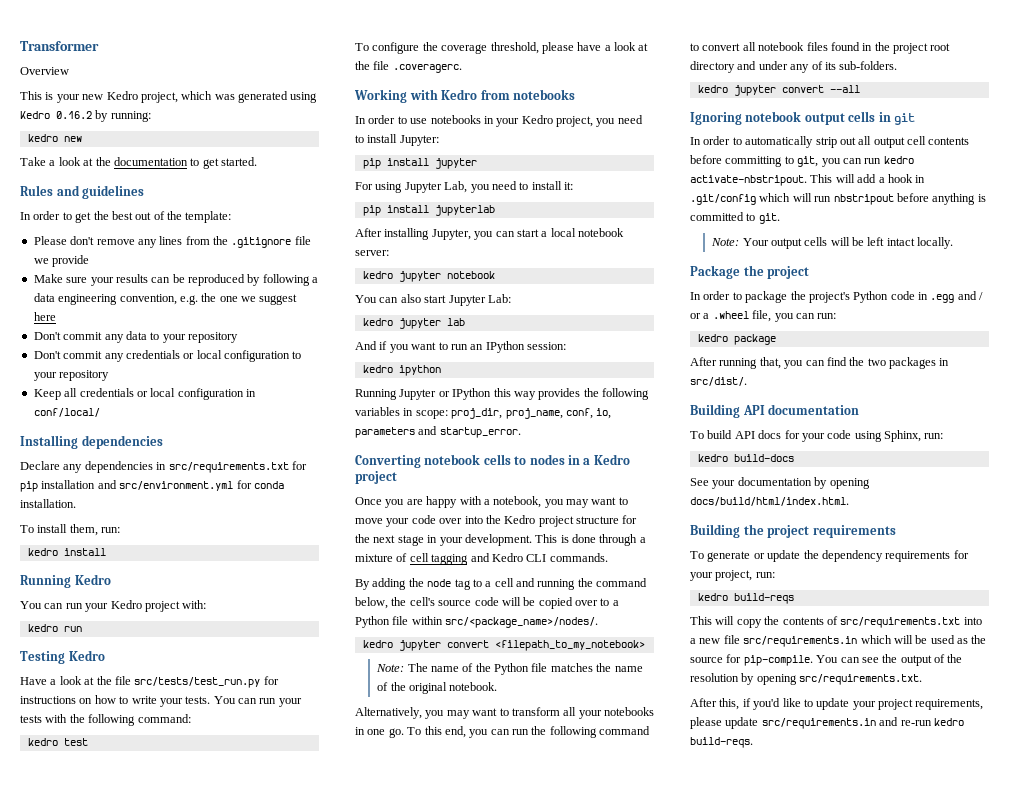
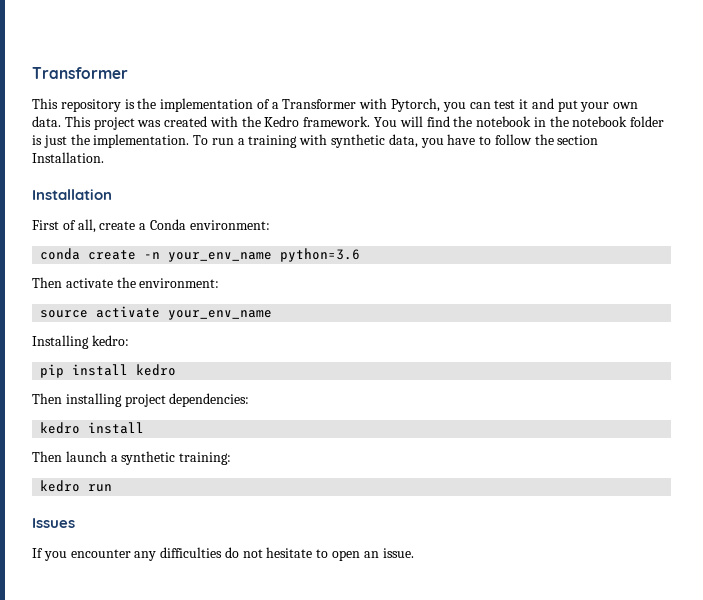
[20,67,69,75] [20,91,318,103] [20,110,151,122] [27,134,82,142] [20,157,257,169] [20,185,145,199] [20,211,232,223] [33,236,311,248] [33,255,90,267] [33,274,319,286] [33,293,298,305] [33,312,56,321] [33,331,238,343] [33,350,302,362] [33,370,110,381] [33,388,256,400] [33,408,100,417] [20,435,163,449] [20,461,307,473] [20,480,284,492] [20,499,76,508] [20,524,121,536] [27,548,106,556] [20,574,111,588] [20,600,207,612] [27,624,82,632] [20,650,105,664] [20,676,279,688] [20,695,302,707] [20,714,191,726] [27,738,88,746] [355,42,649,54] [355,61,462,73] [354,89,576,103] [355,115,643,127] [355,134,439,146] [362,158,477,169] [355,181,573,193] [362,205,495,216] [355,228,624,240] [355,250,389,256] [362,271,495,282] [355,294,511,306] [362,318,465,329] [355,341,566,353] [362,365,441,376] [355,388,649,400] [355,407,612,419] [355,426,521,438] [355,454,630,468] [355,471,397,484] [355,496,628,508] [355,515,638,527] [355,534,646,546] [355,553,608,565] [355,578,648,590] [355,597,619,609] [355,616,599,628] [362,640,645,651] [376,663,643,675] [377,682,498,694] [355,707,654,719] [355,726,651,738] [690,42,951,54] [690,61,898,73] [697,85,860,96] [690,111,915,125] [690,136,970,148] [690,155,914,167] [690,174,926,186] [690,193,986,205] [690,212,780,224] [711,237,954,249] [690,265,810,279] [690,291,984,303] [690,310,837,322] [697,334,776,345] [690,357,950,369] [690,377,747,386] [690,404,860,418] [690,430,944,442] [697,454,794,462] [690,477,870,489] [690,497,849,506] [690,524,896,538] [690,550,969,562] [690,570,775,581] [697,593,794,604] [690,616,982,628] [690,635,987,647] [690,654,963,666] [690,673,923,685] [690,698,984,710] [690,717,964,729] [690,737,753,748] Overview // This is your new Kedro project, which was generated using Kedro 0.16.2 by running: // kedro new // Take a look at the documentation to get started. // Rules and guidelines // In order to get the best out of the template: // Please don't remove any lines from the .gitignore file we provide // Make sure your results can be reproduced by following a data engineering convention, e.g. the one we suggest here // Don't commit any data to your repository // Don't commit any credentials or local configuration to your repository // Keep all credentials or local configuration in conf/local/ // Installing dependencies // Declare any dependencies in src/requirements.txt for pip installation and src/environment.yml for conda installation. // To install them, run: // kedro install // Running Kedro // You can run your Kedro project with: // kedro run // Testing Kedro // Have a look at the file src/tests/test_run.py for instructions on how to write your tests. You can run your tests with the following command: // kedro test // To configure the coverage threshold, please have a look at the file .coveragerc. // Working with Kedro from notebooks // In order to use notebooks in your Kedro project, you need to install Jupyter: // pip install jupyter // For using Jupyter Lab, you need to install it: // pip install jupyterlab // After installing Jupyter, you can start a local notebook server: // kedro jupyter notebook // You can also start Jupyter Lab: // kedro jupyter lab // And if you want to run an IPython session: // kedro ipython // Running Jupyter or IPython this way provides the following variables in scope: proj_dir, proj_name, conf, io, parameters and startup_error. // Converting notebook cells to nodes in a Kedro project // Once you are happy with a notebook, you may want to move your code over into the Kedro project structure for the next stage in your development. This is done through a mixture of cell tagging and Kedro CLI commands. // By adding the node tag to a cell and running the command below, the cell's source code will be copied over to a Python file within src/<package_name>/nodes/. // kedro jupyter convert <filepath_to_my_notebook> // Note: The name of the Python file matches the name of the original notebook. // Alternatively, you may want to transform all your notebooks in one go. To this end, you can run the following command to convert all notebook files found in the project root directory and under any of its sub-folders. // kedro jupyter convert --all // Ignoring notebook output cells in git // In order to automatically strip out all output cell contents before committing to git, you can run kedro activate-nbstripout. This will add a hook in .git/config which will run nbstripout before anything is committed to git. // Note: Your output cells will be left intact locally. // Package the project // In order to package the project's Python code in .egg and / or a .wheel file, you can run: // kedro package // After running that, you can find the two packages in src/dist/. // Building API documentation // To build API docs for your code using Sphinx, run: // kedro build-docs // See your documentation by opening docs/build/html/index.html. // Building the project requirements // To generate or update the dependency requirements for your project, run: // kedro build-reqs // This will copy the contents of src/requirements.txt into a new file src/requirements.in which will be used as the source for pip-compile. You can see the output of the resolution by opening src/requirements.txt. // After this, if you'd like to update your project requirements, please update src/requirements.in and re-run kedro build-reqs. -> [32,98,639,112] [32,116,665,130] [32,134,599,148] [32,152,104,163] [32,189,112,200] [32,219,270,233] [40,248,361,262] [32,277,220,288] [40,306,273,320] [32,335,129,349] [40,364,177,378] [32,393,250,407] [40,422,145,434] [32,451,232,465] [40,480,113,492] [32,518,75,528] [32,547,414,561] This repository is the implementation of a Transformer with Pytorch, you can test it and put your own data. This project was created with the Kedro framework. You will find the notebook in the notebook folder is just the implementation. To run a training with synthetic data, you have to follow the section Installation. // Installation // First of all, create a Conda environment: // conda create -n your_env_name python=3.6 // Then activate the environment: // source activate your_env_name // Installing kedro: // pip install kedro // Then installing project dependencies: // kedro install // Then launch a synthetic training: // kedro run // Issues // If you encounter any difficulties do not hesitate to open an issue.

